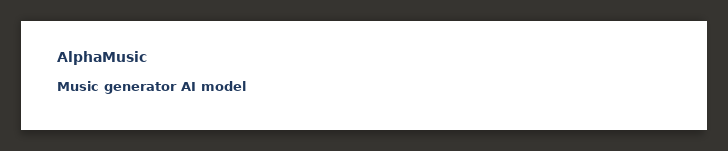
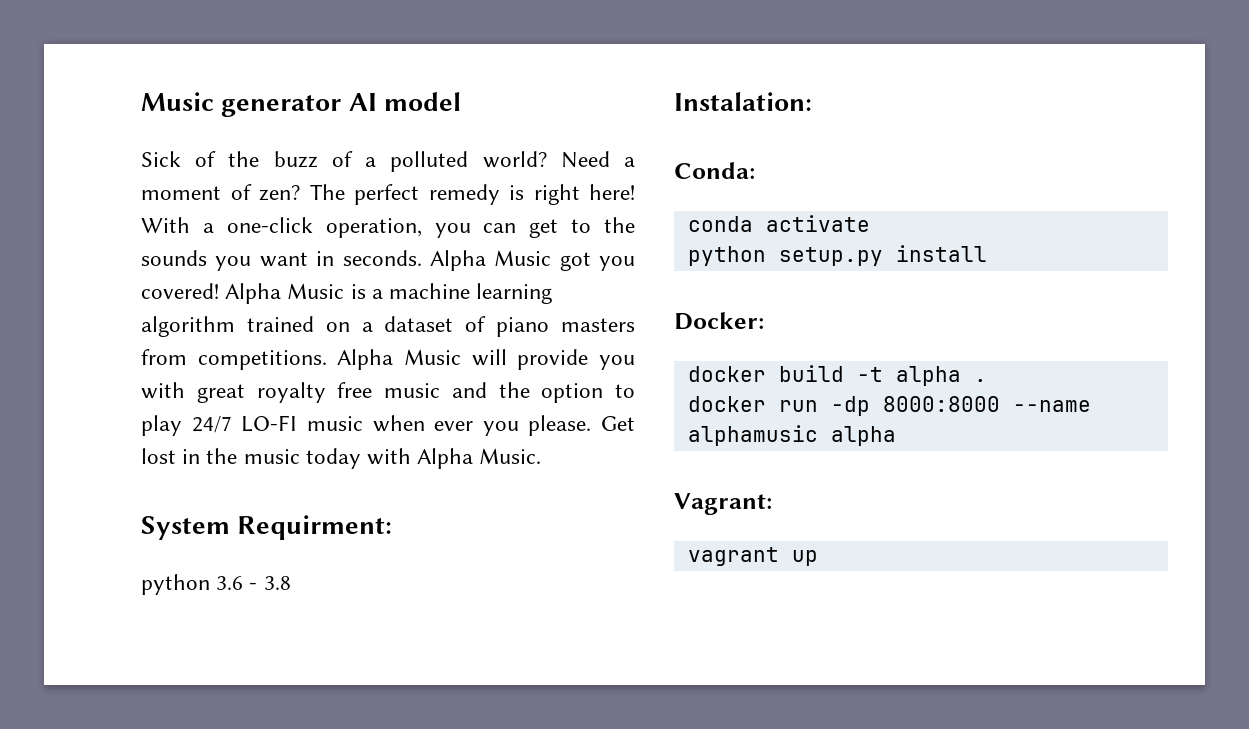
[57,51,147,65] AlphaMusic // -> (141, 101) none
(246, 86) none -> [141,151,635,172] [141,184,635,205] [141,217,635,238] [141,250,635,271] [141,283,553,304] [141,316,635,337] [141,349,635,370] [141,382,635,403] [141,415,635,436] [141,448,542,469] [141,515,393,540] [141,574,291,595] [674,92,812,111] [674,162,755,179] [687,215,870,232] [687,245,987,266] [674,312,764,330] [687,365,987,386] [687,396,1091,416] [687,425,896,446] [674,493,772,515] [687,547,818,566] // Sick of the buzz of a polluted world? Need a moment of zen? The perfect remedy is right here! With a one-click operation, you can get to the sounds you want in seconds. Alpha Music got you covered! Alpha Music is a machine learning algorithm trained on a dataset of piano masters from competitions. Alpha Music will provide you with great royalty free music and the option to play 24/7 LO-FI music when ever you please. Get lost in the music today with Alpha Music. // System Requirment: // python 3.6 - 3.8 // Instalation: // Conda: // conda activate // python setup.py install // Docker: // docker build -t alpha . // docker run -dp 8000:8000 --name alphamusic alpha // Vagrant: // vagrant up

